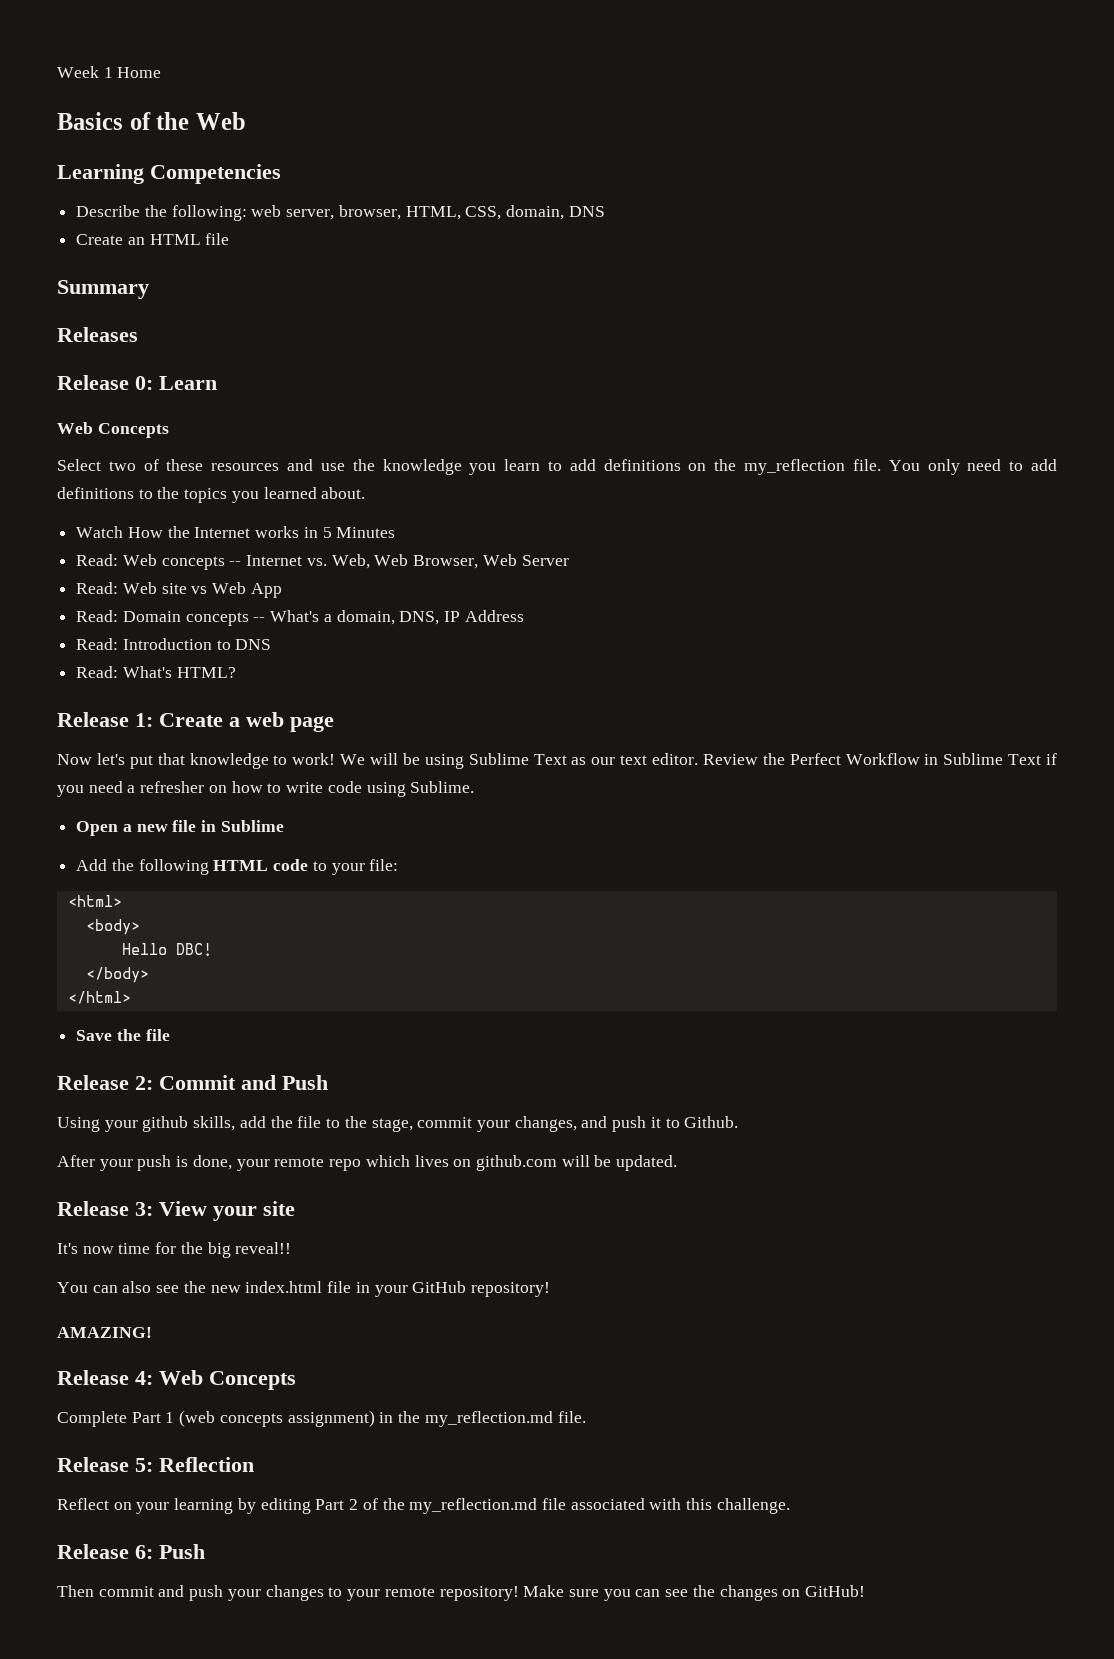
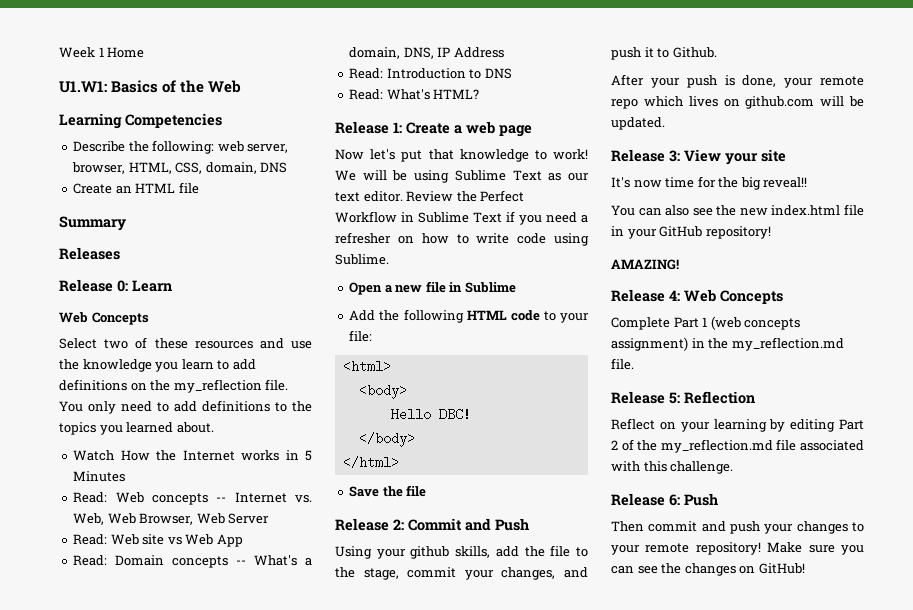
(162, 72) none -> [59,81,107,93] U1.W1:

